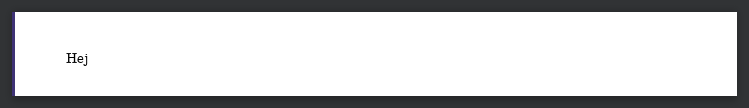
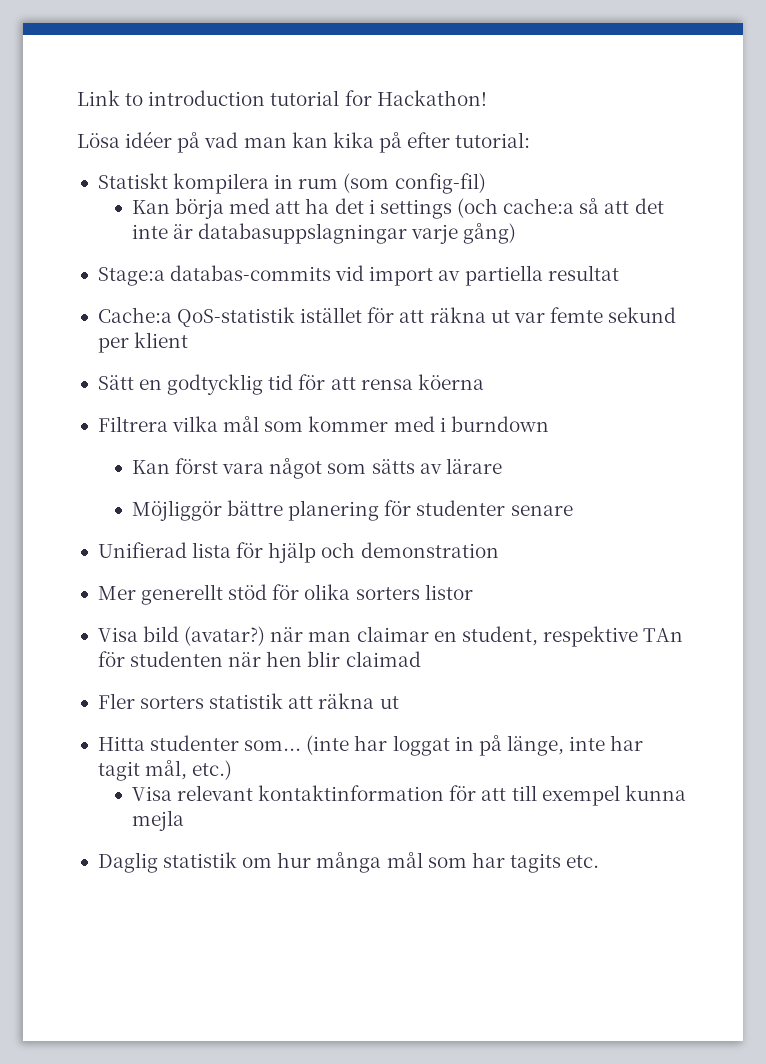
[66,53,89,66] Hej -> [77,90,487,106] [77,131,531,153] [97,173,486,194] [131,198,664,219] [131,223,517,244] [97,265,619,286] [97,307,677,327] [97,332,189,353] [97,374,484,395] [97,416,549,432] [131,458,502,479] [131,500,573,521] [97,542,499,563] [97,584,473,605] [97,626,684,647] [97,651,421,667] [97,693,399,709] [97,735,644,756] [97,760,233,781] [131,785,686,806] [131,810,184,831] [97,852,600,873] Link to introduction tutorial for Hackathon! // Lösa idéer på vad man kan kika på efter tutorial: // Statiskt kompilera in rum (som config-fil) // Kan börja med att ha det i settings (och cache:a så att det inte är databasuppslagningar varje gång) // Stage:a databas-commits vid import av partiella resultat // Cache:a QoS-statistik istället för att räkna ut var femte sekund per klient // Sätt en godtycklig tid för att rensa köerna // Filtrera vilka mål som kommer med i burndown // Kan först vara något som sätts av lärare // Möjliggör bättre planering för studenter senare // Unifierad lista för hjälp och demonstration // Mer generellt stöd för olika sorters listor // Visa bild (avatar?) när man claimar en student, respektive TAn för studenten när hen blir claimad // Fler sorters statistik att räkna ut // Hitta studenter som... (inte har loggat in på länge, inte har tagit mål, etc.) // Visa relevant kontaktinformation för att till exempel kunna mejla // Daglig statistik om hur många mål som har tagits etc.

